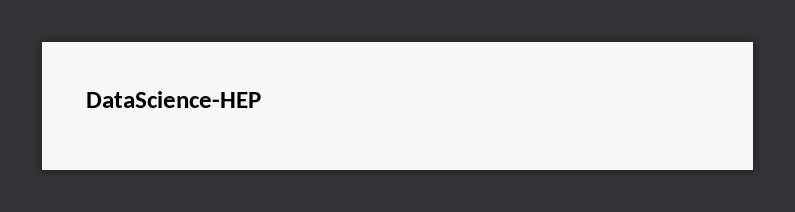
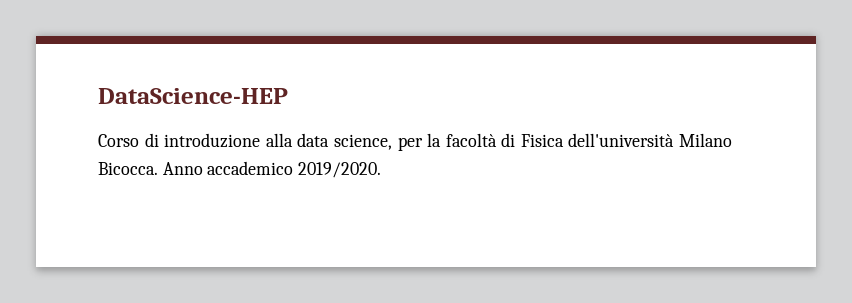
(261, 99) none -> [98,133,732,151] [98,161,382,178] // Corso di introduzione alla data science, per la facoltà di Fisica dell'università Milano Bicocca. Anno accademico 2019/2020.

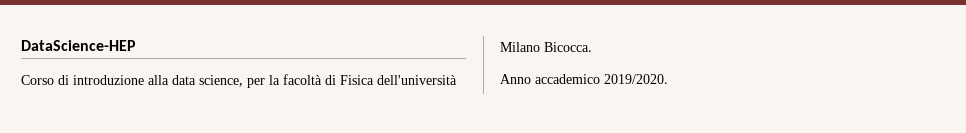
(158, 168) none -> (592, 47) //

